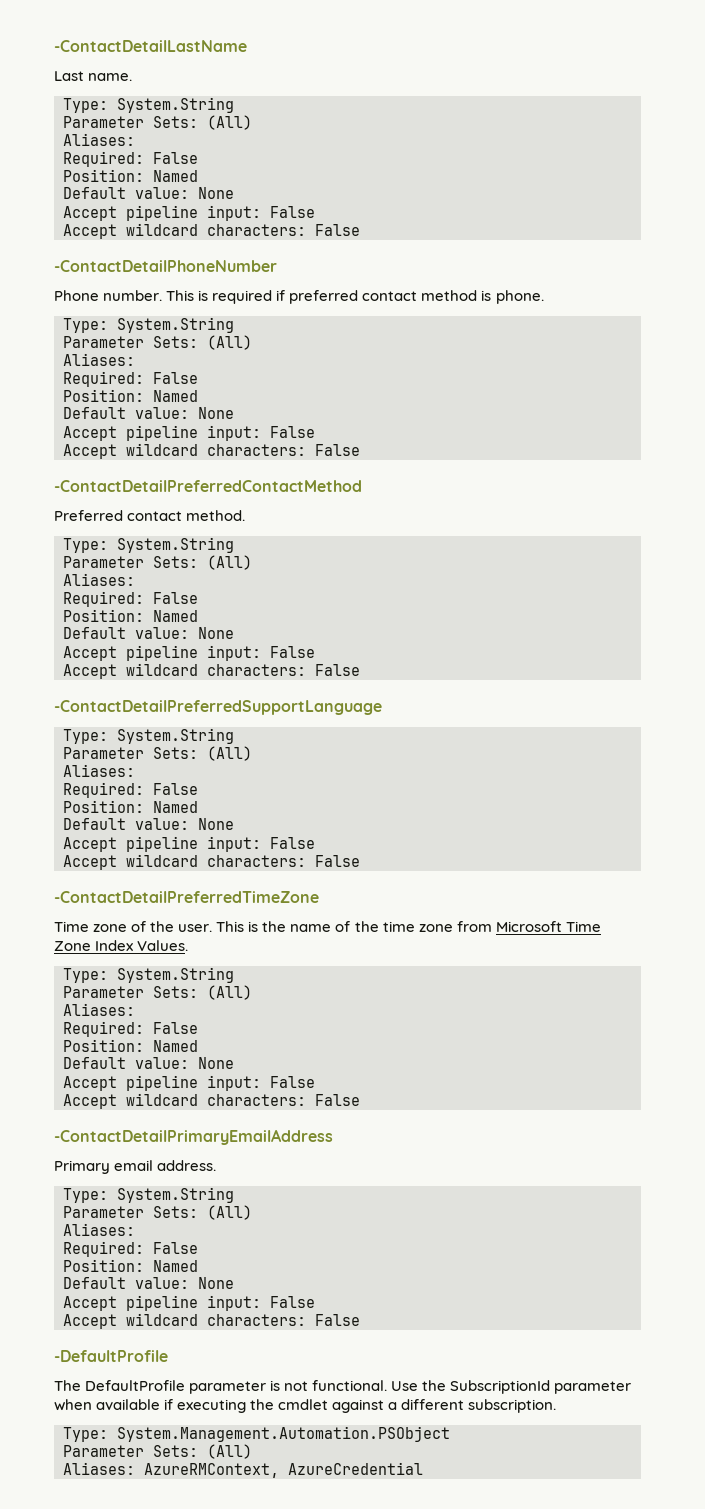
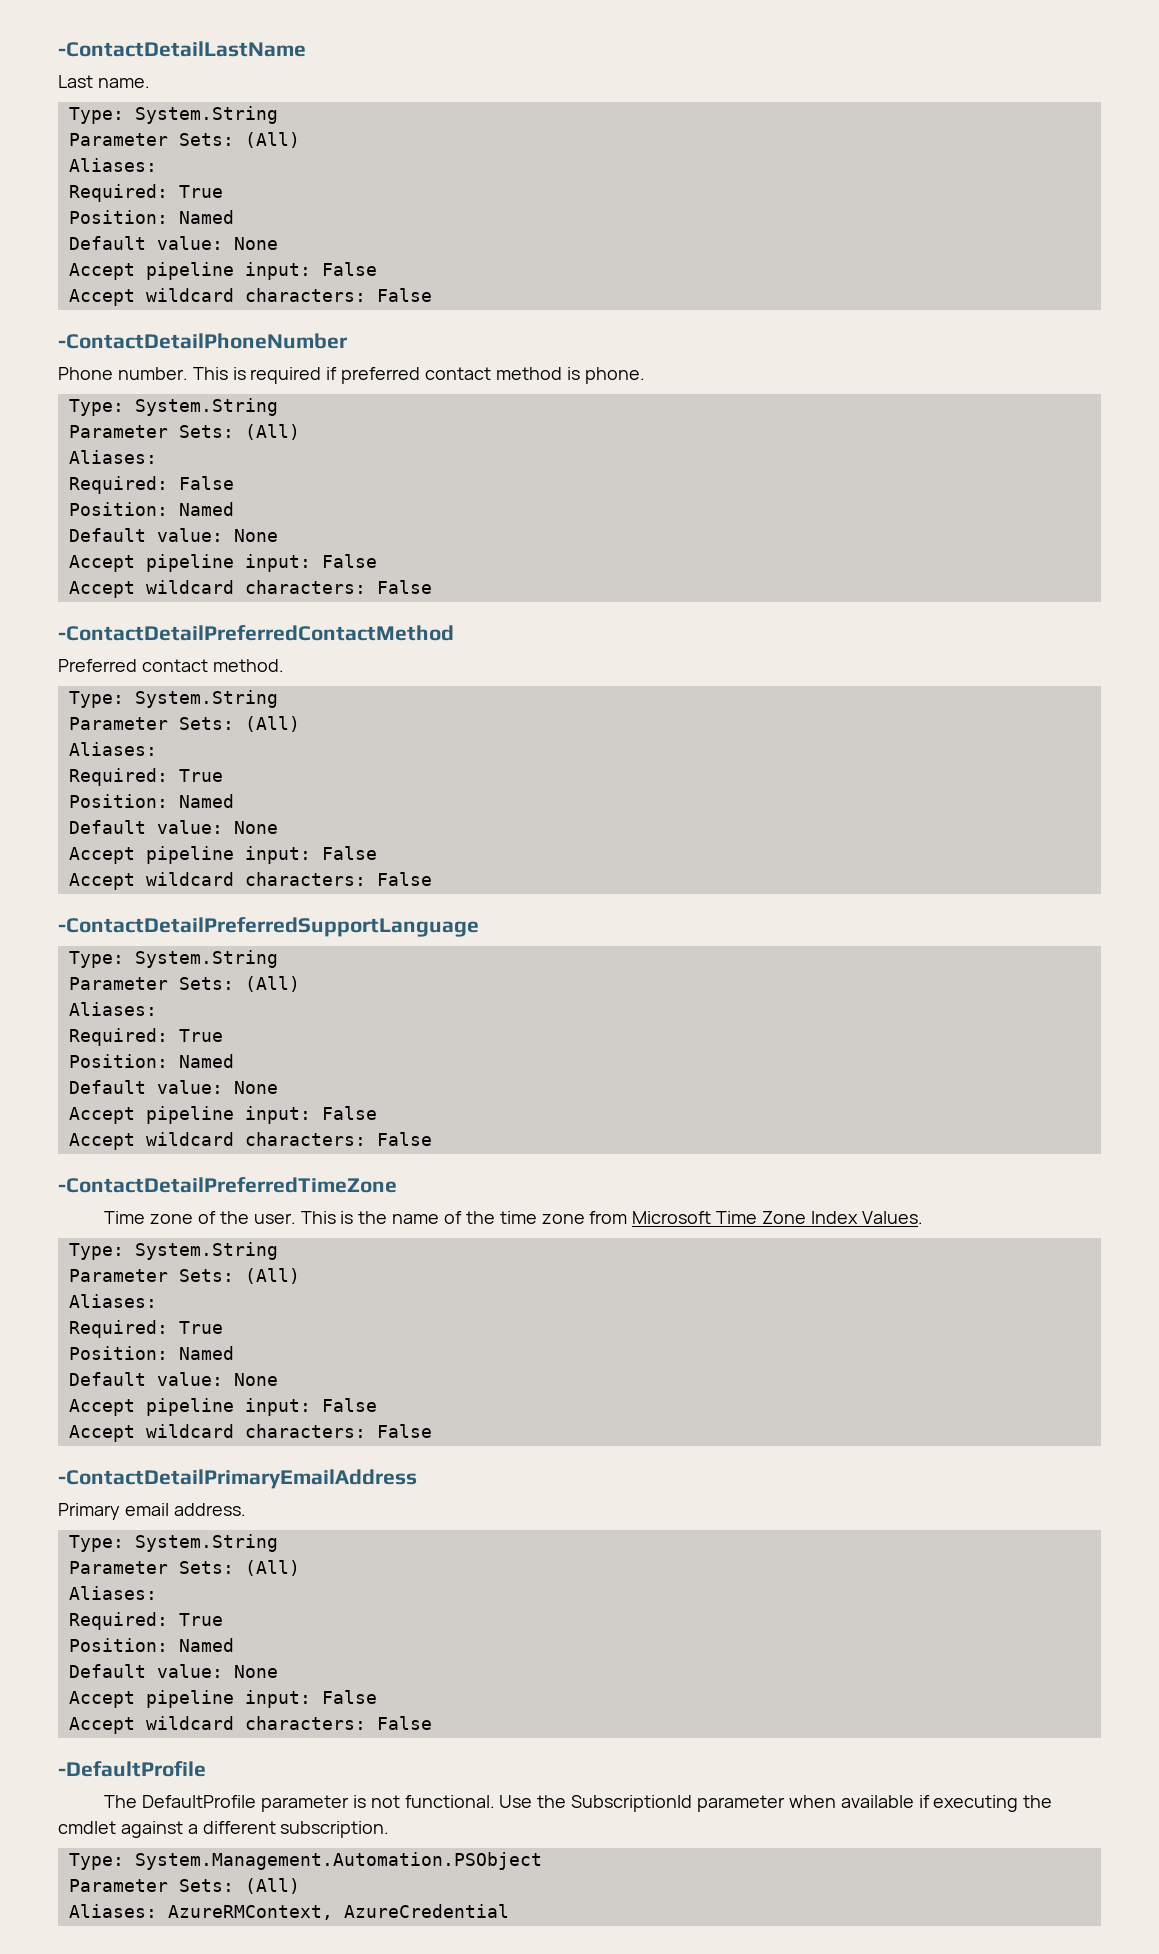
[153,152,198,164] False -> [178,185,223,198] True
[153,592,198,604] False -> [178,769,223,782] True
[153,783,198,795] False -> [178,1029,223,1042] True
[153,1022,198,1034] False -> [178,1321,223,1334] True
[153,1242,198,1254] False -> [178,1613,223,1626] True

